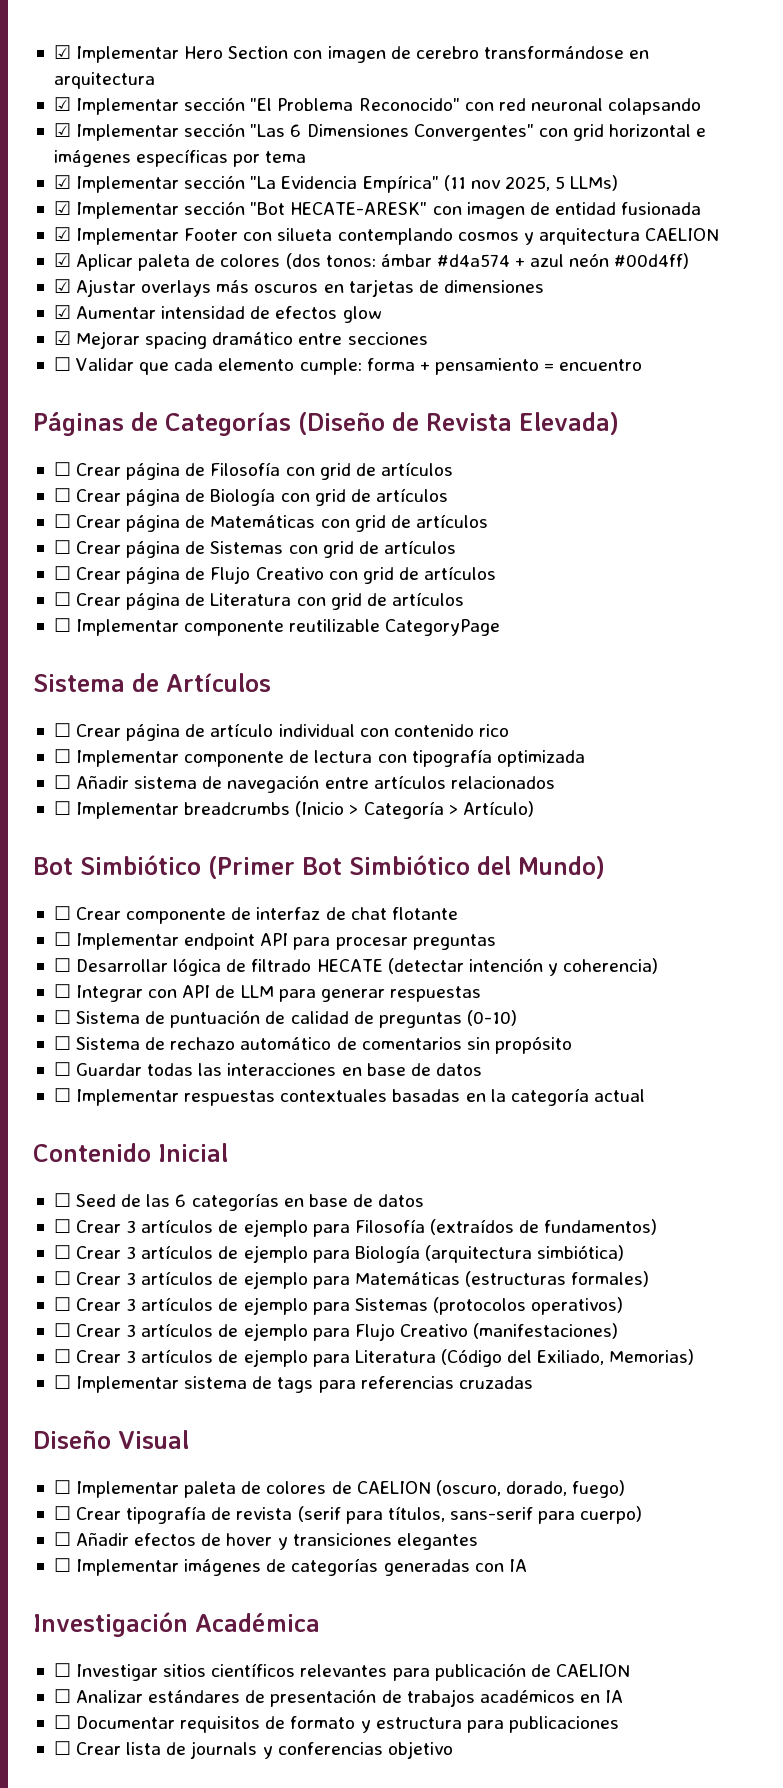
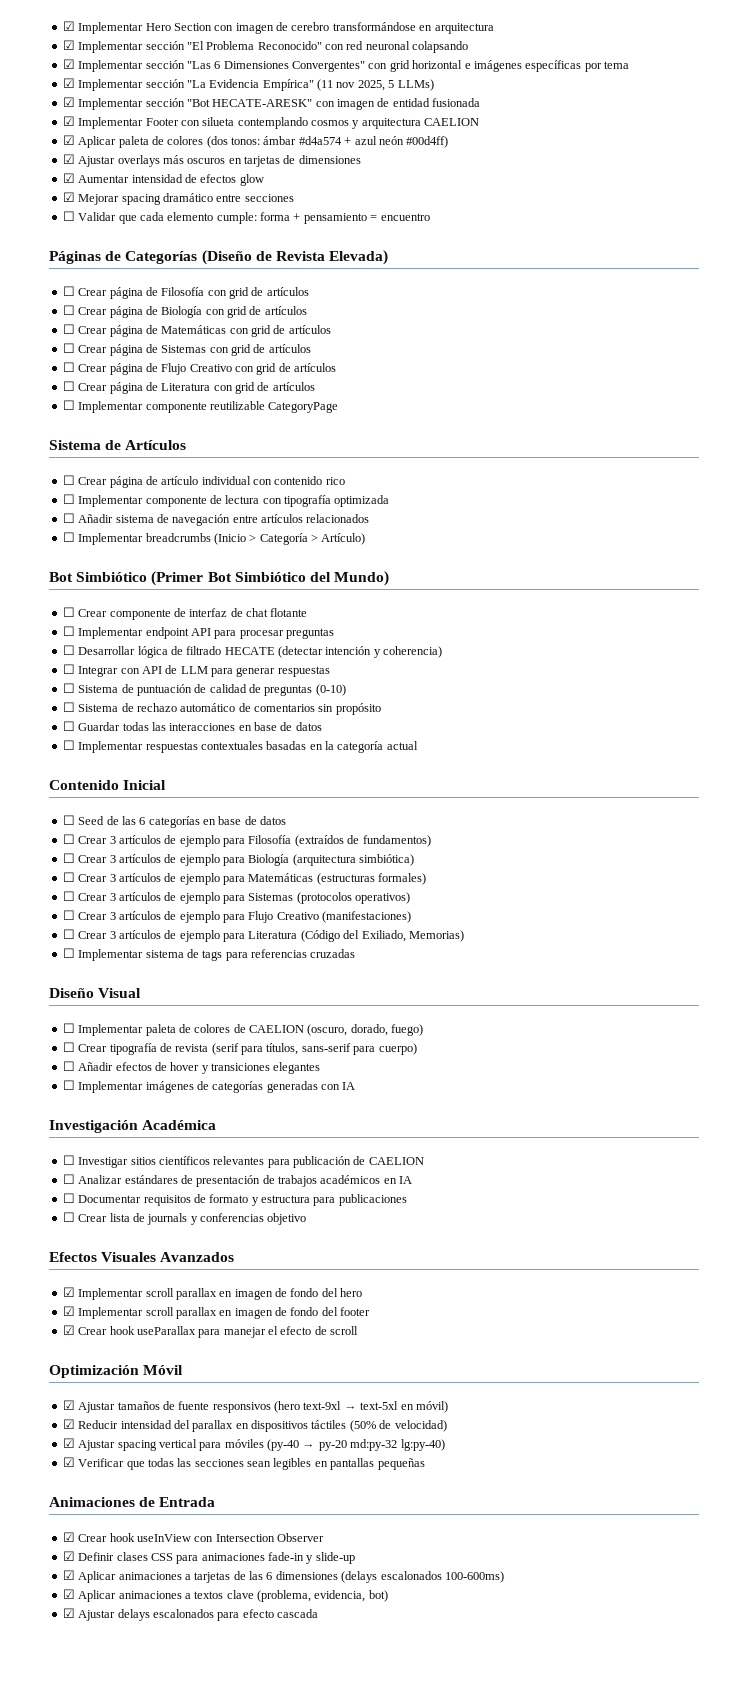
(453, 1750) none -> [49,1252,235,1262] [62,1287,363,1300] [62,1306,371,1319] [62,1325,359,1338] [49,1365,184,1378] [62,1400,448,1413] [62,1419,447,1432] [62,1438,445,1451] [62,1457,425,1470] [49,1497,216,1507] [62,1532,324,1542] [62,1551,355,1564] [62,1570,504,1583] [62,1589,388,1602] [62,1608,318,1621] // Efectos Visuales Avanzados // ☑ Implementar scroll parallax en imagen de fondo del hero // ☑ Implementar scroll parallax en imagen de fondo del footer // ☑ Crear hook useParallax para manejar el efecto de scroll // Optimización Móvil // ☑ Ajustar tamaños de fuente responsivos (hero text-9xl → text-5xl en móvil) // ☑ Reducir intensidad del parallax en dispositivos táctiles (50% de velocidad) // ☑ Ajustar spacing vertical para móviles (py-40 → py-20 md:py-32 lg:py-40) // ☑ Verificar que todas las secciones sean legibles en pantallas pequeñas // Animaciones de Entrada // ☑ Crear hook useInView con Intersection Observer // ☑ Definir clases CSS para animaciones fade-in y slide-up // ☑ Aplicar animaciones a tarjetas de las 6 dimensiones (delays escalonados 100-600ms) // ☑ Aplicar animaciones a textos clave (problema, evidencia, bot) // ☑ Ajustar delays escalonados para efecto cascada

